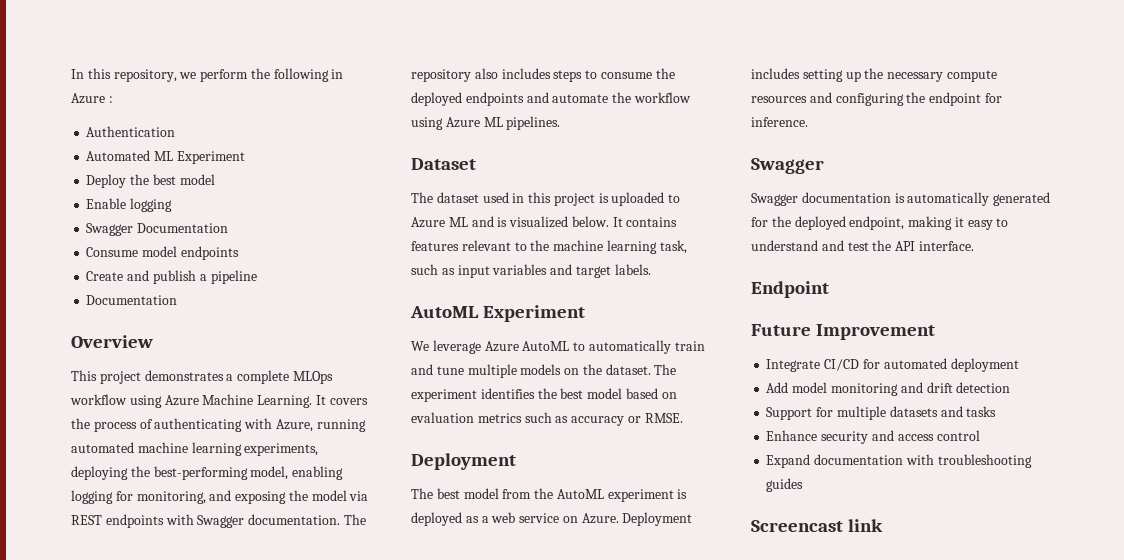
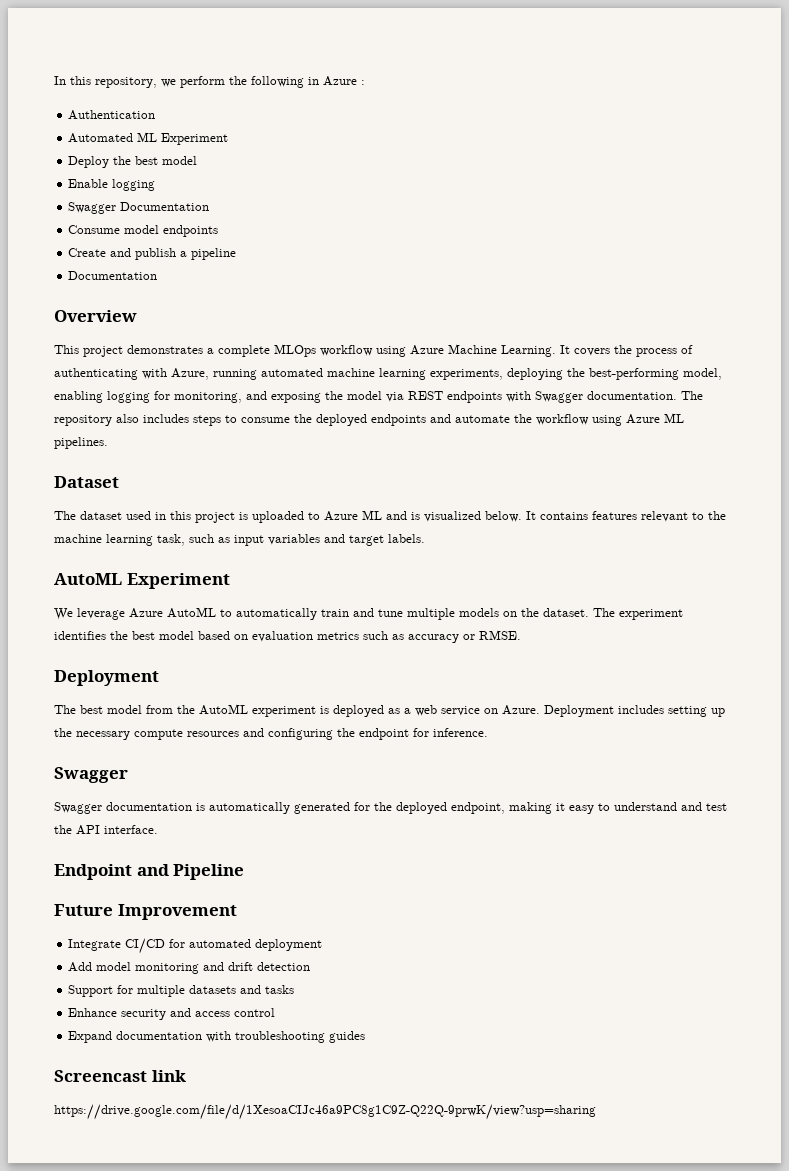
(829, 289) none -> [136,864,245,880] and Pipeline
(884, 525) none -> [54,1104,596,1120] // https://drive.google.com/file/d/1XesoaCIJc46a9PC8g1C9Z-Q22Q-9prwK/view?usp=sharing

